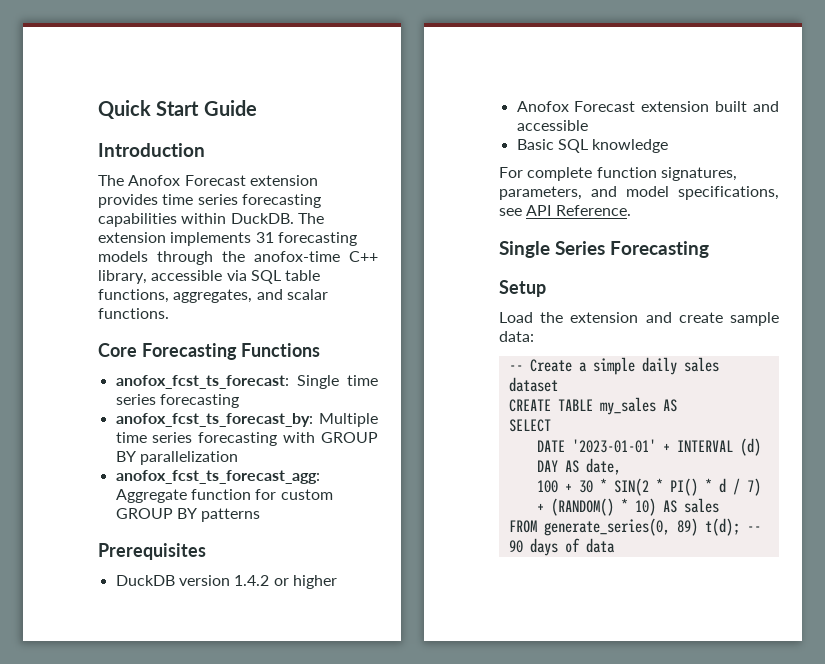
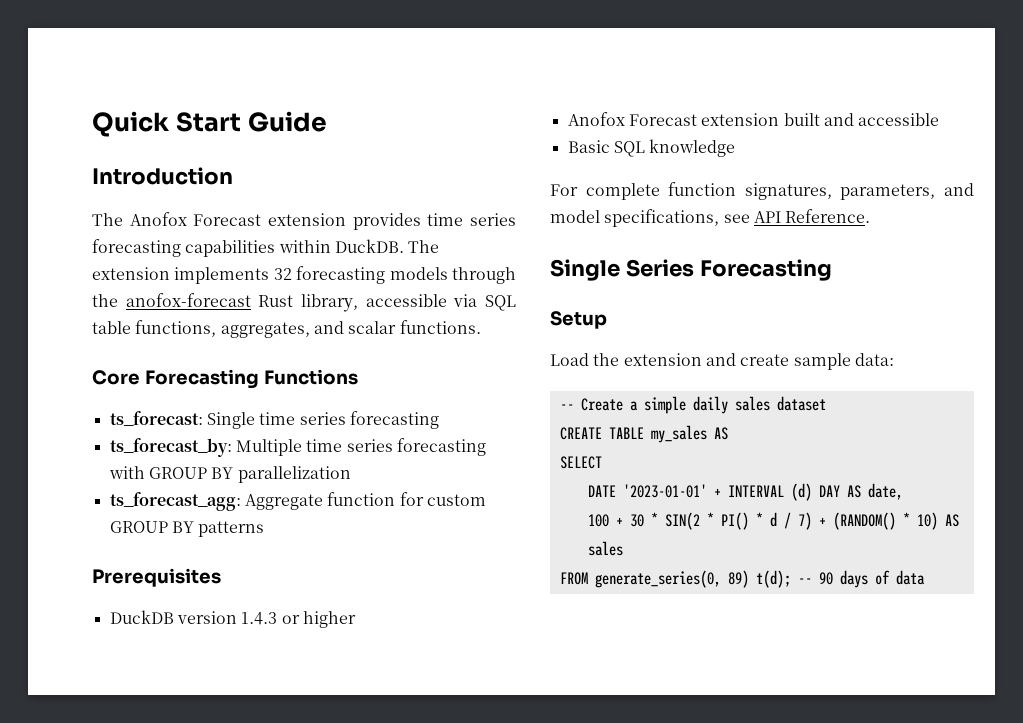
[255,232,274,243] 31 -> [273,268,292,280] 32
[254,251,378,262] anofox-time C++ -> [125,293,294,307] anofox-forecast Rust
[115,375,289,389] anofox_fcst_ts_forecast: -> [109,411,203,426] ts_forecast:
[115,413,313,427] anofox_fcst_ts_forecast_by: -> [109,438,232,457] ts_forecast_by:
[115,470,320,484] anofox_fcst_ts_forecast_agg: -> [109,492,241,511] ts_forecast_agg:
[234,575,270,586] 1.4.2 -> [241,612,278,625] 1.4.3

